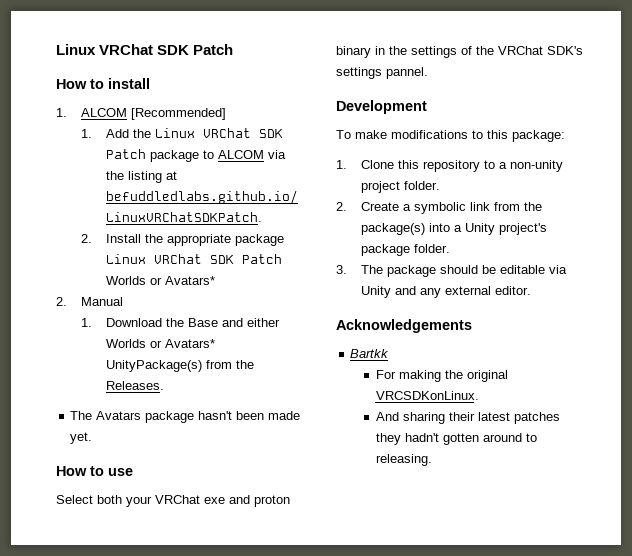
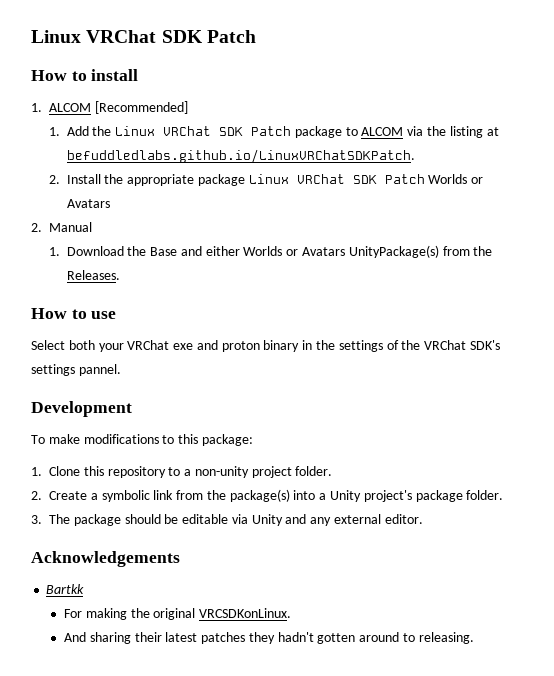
[165,276,216,285] Avatars* -> [66,199,110,208] Avatars
[165,339,216,348] Avatars* -> [301,247,345,256] Avatars
[70,411,301,423] [70,432,93,444] // The Avatars package hasn't been made yet. -> (120, 275) none

